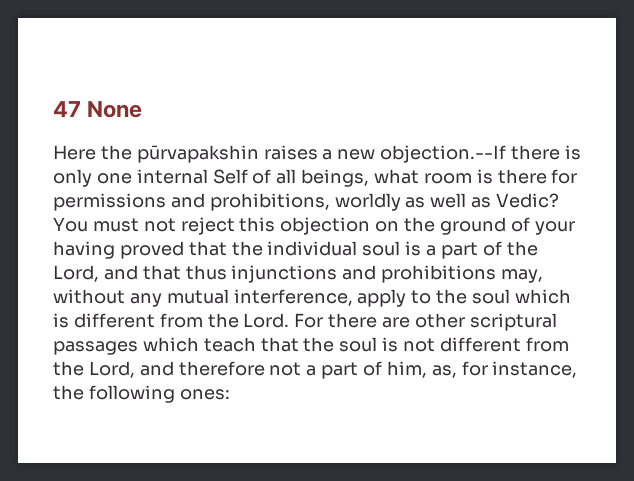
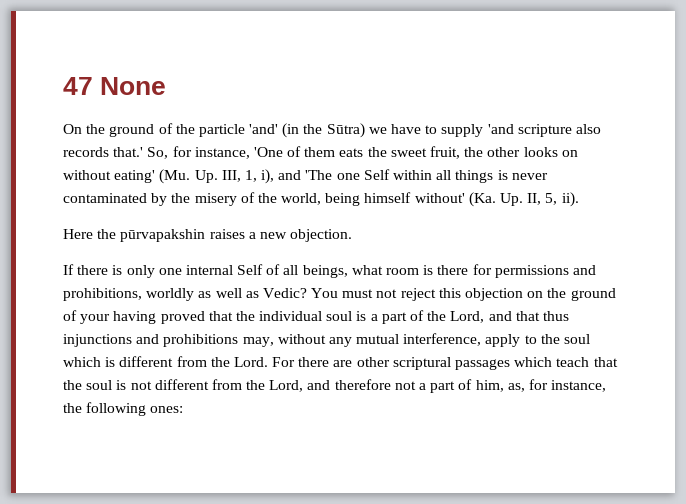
(143, 109) none -> [63,123,601,138] [63,146,578,159] [63,169,548,184] [63,192,579,207] // On the ground of the particle 'and' (in the Sūtra) we have to supply 'and scripture also records that.' So, for instance, 'One of them eats the sweet fruit, the other looks on without eating' (Mu. Up. III, 1, i), and 'The one Self within all things is never contaminated by the misery of the world, being himself without' (Ka. Up. II, 5, ii).
[380,145,507,163] objection.--If -> [290,229,353,242] [63,264,74,275] objection. // If

